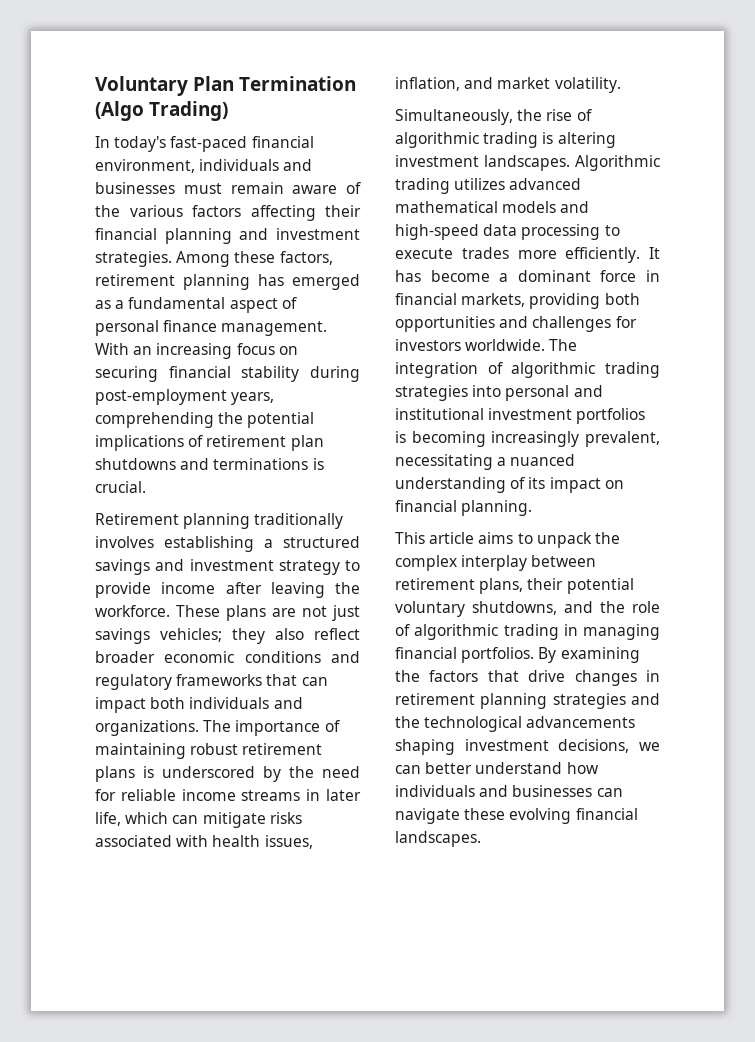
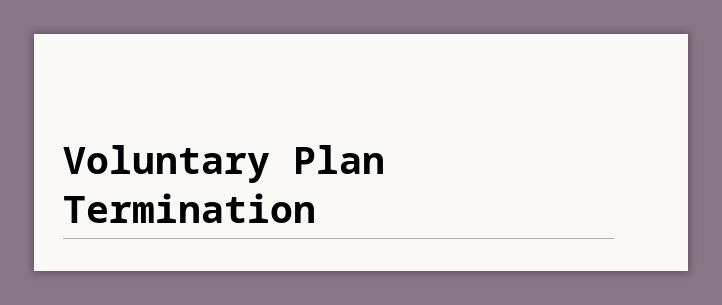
[95,101,229,121] [95,136,314,152] [95,159,313,173] [95,182,361,194] [95,205,361,221] [95,228,360,244] [95,251,333,267] [95,274,360,290] [95,297,297,313] [95,320,328,336] [95,343,298,359] [95,366,360,382] [95,389,275,405] [95,412,315,428] [95,435,324,451] [95,458,324,470] [95,481,146,493] [95,513,344,529] [95,536,360,552] [95,559,360,575] [95,582,360,598] [95,605,360,621] [95,628,360,644] [95,651,360,663] [95,674,328,690] [95,697,303,713] [95,720,340,736] [95,743,323,759] [95,766,360,782] [95,789,361,801] [95,812,302,828] [95,835,313,849] [395,77,621,93] [395,109,592,125] [395,132,616,148] [395,155,660,171] [395,178,582,194] [395,201,590,213] [395,224,620,240] [395,247,660,263] [395,270,660,282] [395,293,640,309] [395,316,637,332] [395,339,578,351] [395,362,660,378] [395,385,603,401] [395,408,646,424] [395,431,660,447] [395,454,576,470] [395,477,624,493] [395,500,533,516] [395,532,620,548] [395,555,597,571] [395,578,634,594] [395,601,660,617] [395,624,660,640] [395,647,640,663] [395,670,660,686] [395,693,660,709] [395,716,636,732] [395,739,660,755] [395,762,599,774] [395,785,623,797] [395,808,638,824] [395,831,481,847] (Algo Trading) // In today's fast-paced financial environment, individuals and businesses must remain aware of the various factors affecting their financial planning and investment strategies. Among these factors, retirement planning has emerged as a fundamental aspect of personal finance management. With an increasing focus on securing financial stability during post-employment years, comprehending the potential implications of retirement plan shutdowns and terminations is crucial. // Retirement planning traditionally involves establishing a structured savings and investment strategy to provide income after leaving the workforce. These plans are not just savings vehicles; they also reflect broader economic conditions and regulatory frameworks that can impact both individuals and organizations. The importance of maintaining robust retirement plans is underscored by the need for reliable income streams in later life, which can mitigate risks associated with health issues, inflation, and market volatility. // Simultaneously, the rise of algorithmic trading is altering investment landscapes. Algorithmic trading utilizes advanced mathematical models and high-speed data processing to execute trades more efficiently. It has become a dominant force in financial markets, providing both opportunities and challenges for investors worldwide. The integration of algorithmic trading strategies into personal and institutional investment portfolios is becoming increasingly prevalent, necessitating a nuanced understanding of its impact on financial planning. // This article aims to unpack the complex interplay between retirement plans, their potential voluntary shutdowns, and the role of algorithmic trading in managing financial portfolios. By examining the factors that drive changes in retirement planning strategies and the technological advancements shaping investment decisions, we can better understand how individuals and businesses can navigate these evolving financial landscapes. -> (316, 208) none

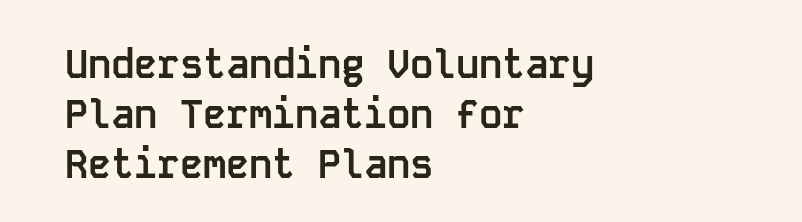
(63, 164) none -> [65,45,364,87] Understanding
(316, 208) none -> [456,100,525,128] [65,145,433,178] for Retirement Plans

